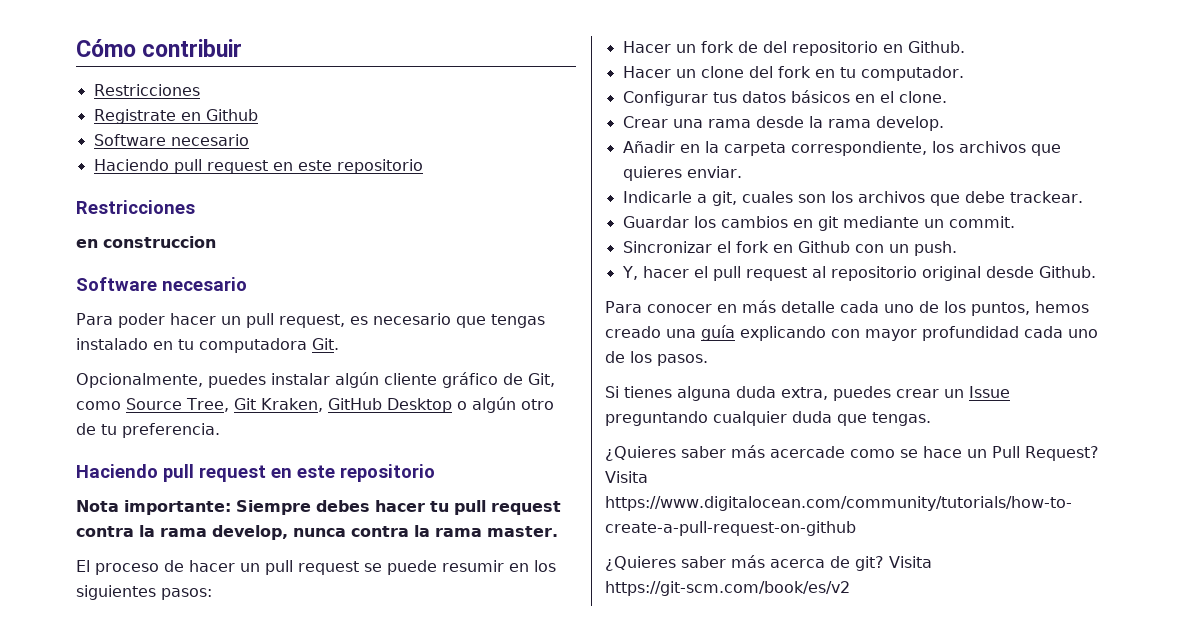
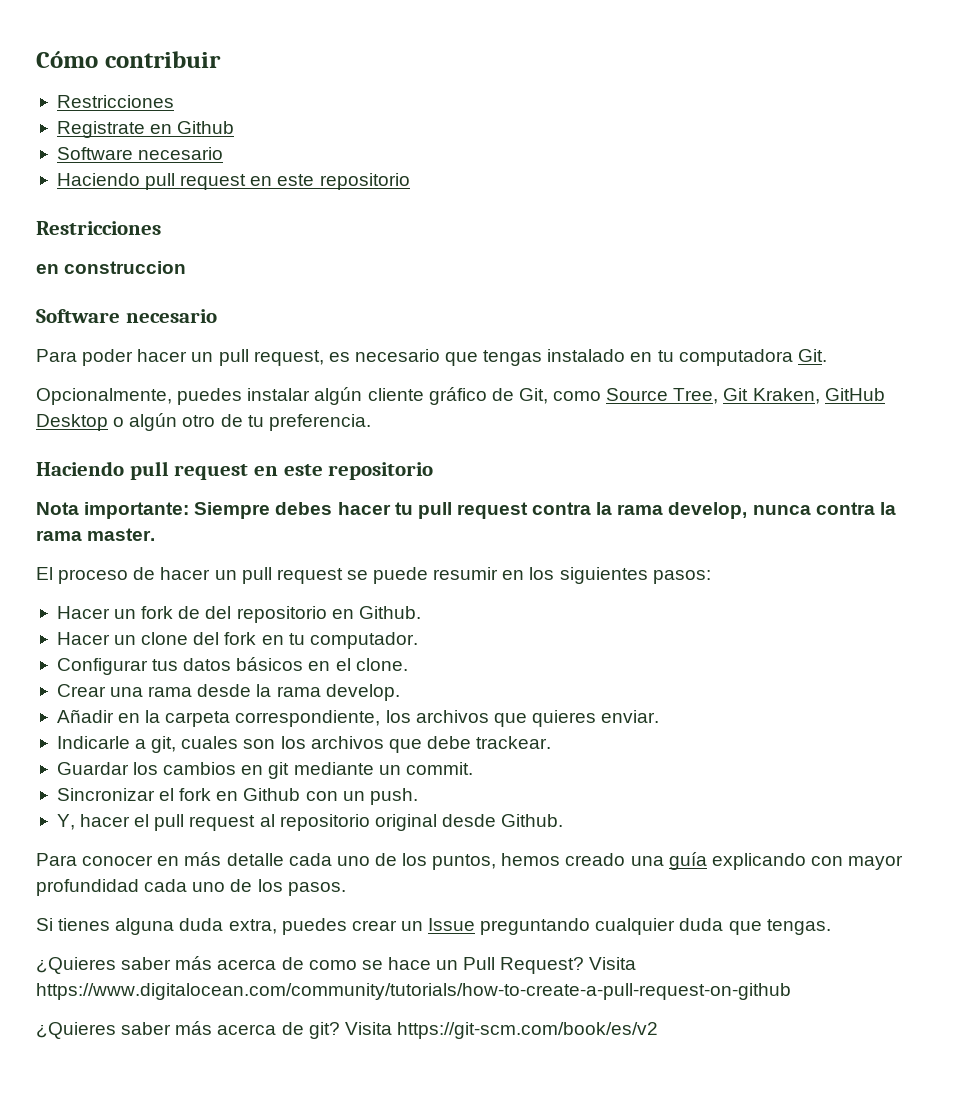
[770,446,845,458] acercade -> [217,957,304,970] acerca de

